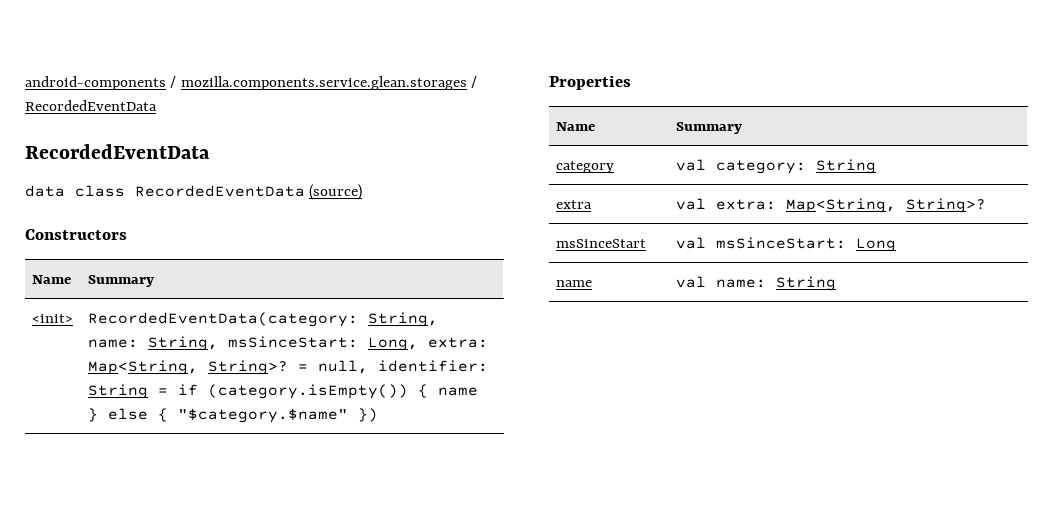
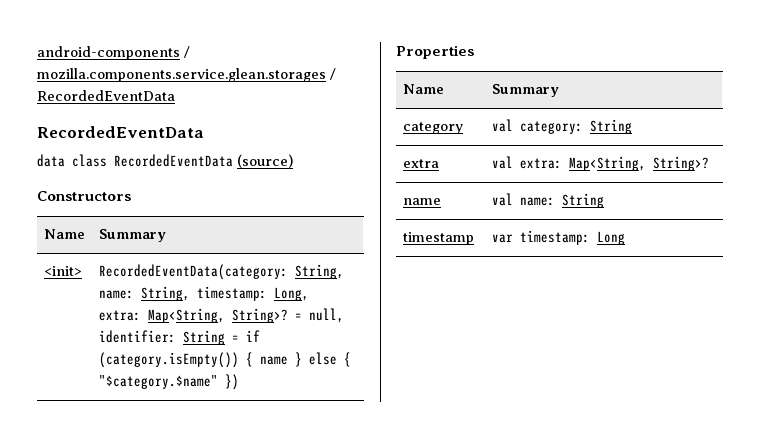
[228,336,359,348] msSinceStart: -> [196,286,267,301] timestamp:
[556,239,647,248] [676,237,897,252] // msSinceStart | val msSinceStart: Long -> (709, 163) none
(837, 283) none -> [402,232,474,245] [491,230,625,245] // timestamp | var timestamp: Long

